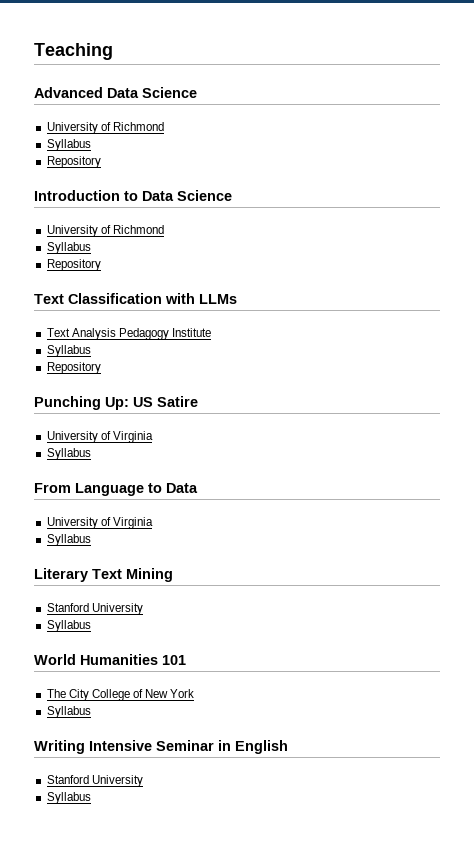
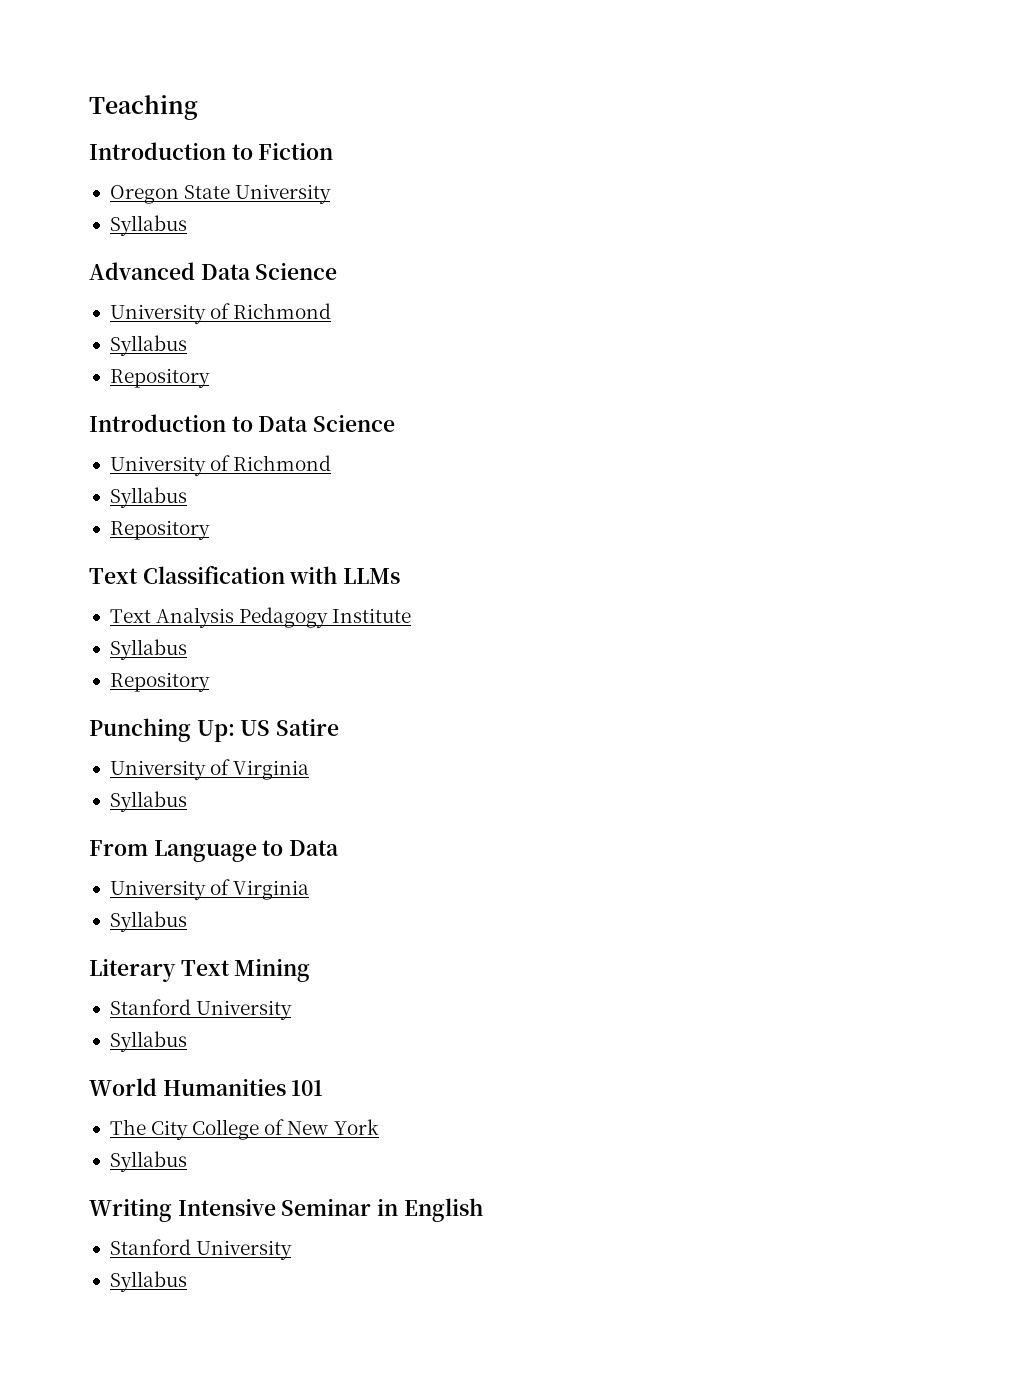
(113, 51) none -> [89,142,334,160] [109,184,332,204] [109,215,187,236] // Introduction to Fiction // Oregon State University // Syllabus

